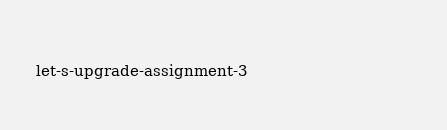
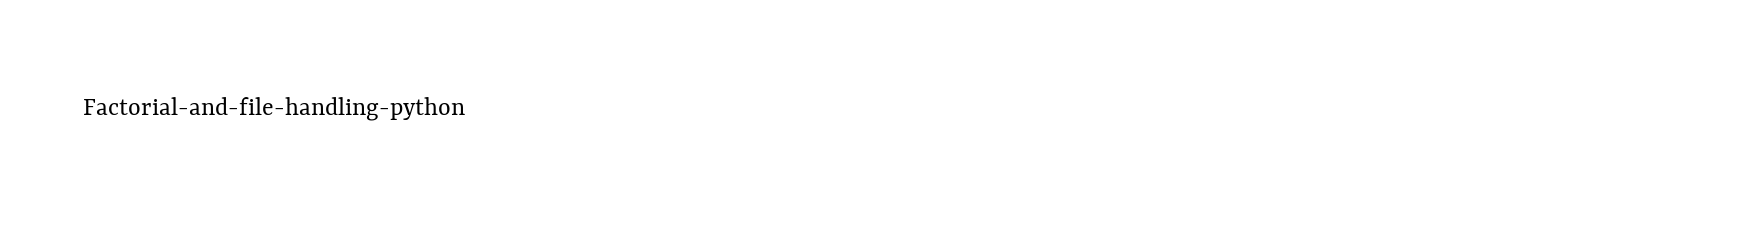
[36,64,248,79] let-s-upgrade-assignment-3 -> [83,97,465,121] Factorial-and-file-handling-python

